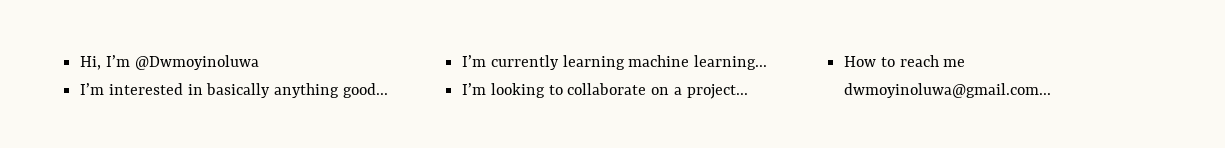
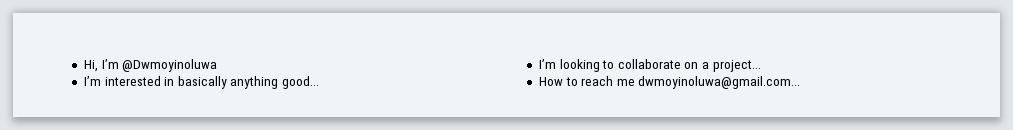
[462,55,768,70] // I’m currently learning machine learning... -> (320, 82) none

